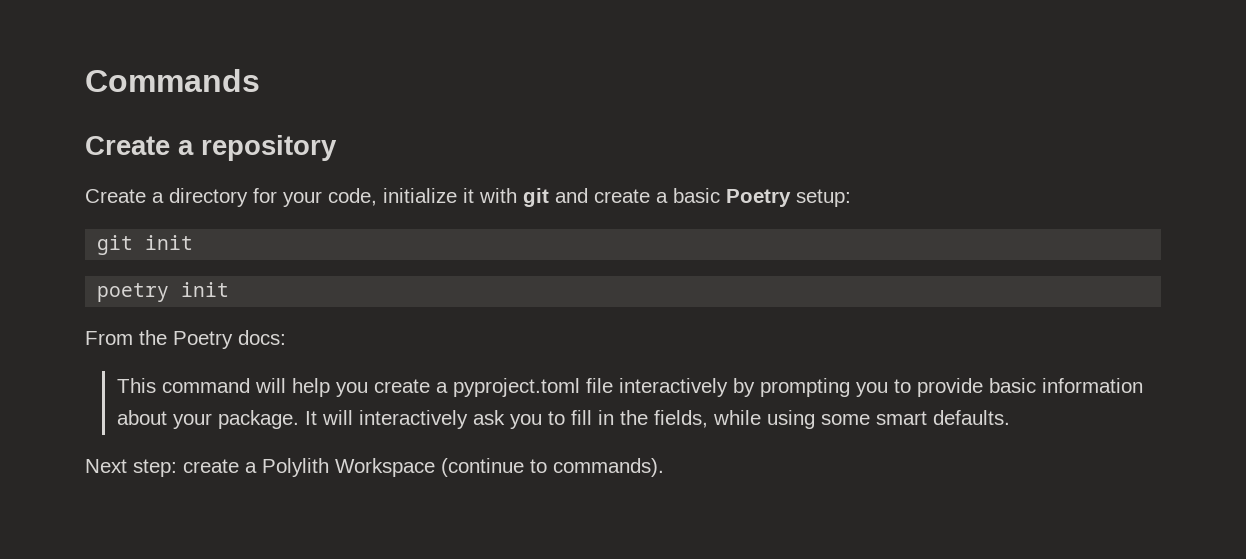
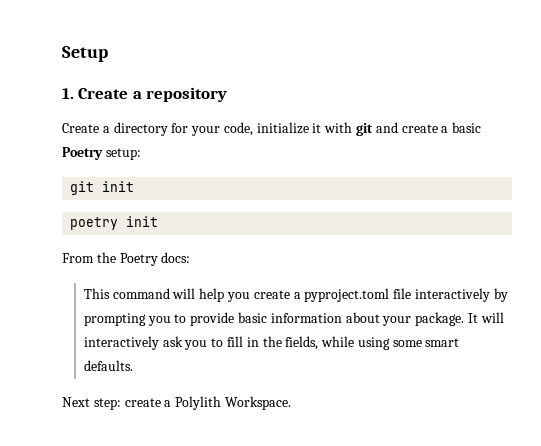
[85,69,260,92] Commands // -> [62,46,108,62] [62,88,74,99] Setup // 1.
[335,458,664,477] Workspace (continue to commands). -> [224,396,291,410] Workspace.

